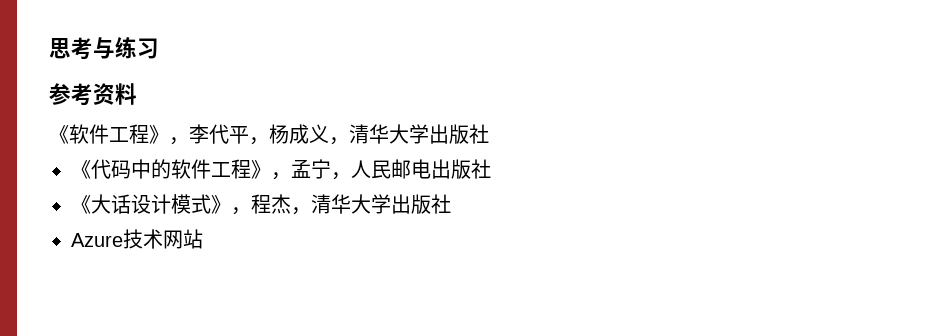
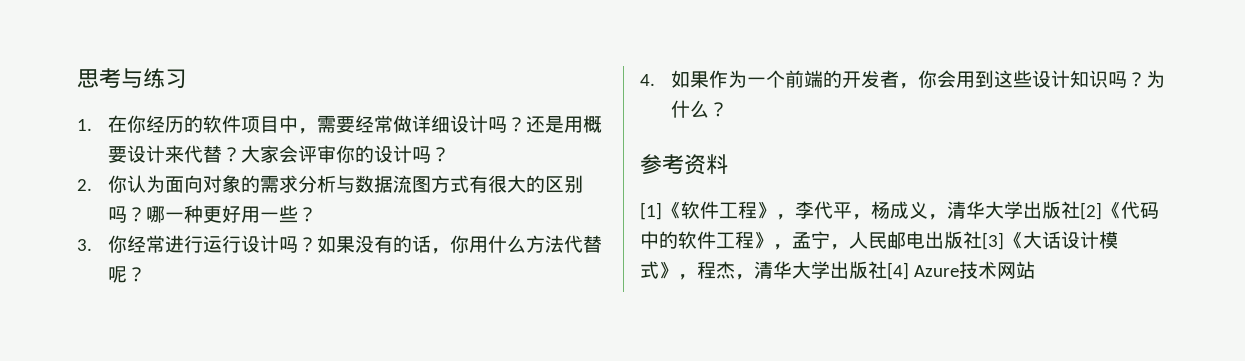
(159, 48) none -> [77,115,603,134] [108,145,451,163] [77,175,584,193] [108,205,318,223] [77,235,603,254] [108,266,147,283] [640,70,1166,89] [671,100,729,118] // 1.在你经历的软件项目中，需要经常做详细设计吗？还是用概要设计来代替？大家会评审你的设计吗？ // 2.你认为面向对象的需求分析与数据流图方式有很大的区别吗？哪一种更好用一些？ // 3.你经常进行运行设计吗？如果没有的话，你用什么方法代替呢？ // 4.如果作为一个前端的开发者，你会用到这些设计知识吗？为什么？
(137, 94) none -> [640,202,662,220] [1]
(489, 134) // -> [1080,202,1102,220] [2]
(491, 169) // -> [982,232,1004,250] [3]
(451, 204) // -> [887,262,909,280] [4]

